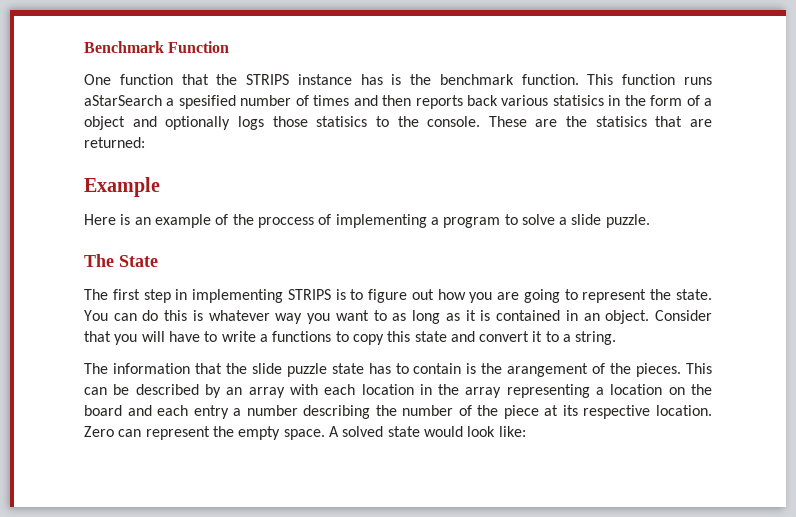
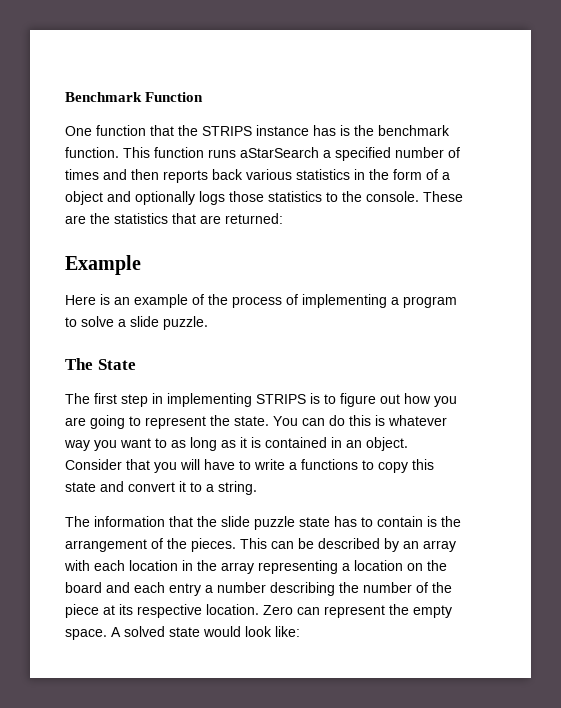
[178,95,236,109] spesified -> [335,147,391,161] specified
[552,95,604,106] statisics -> [296,169,350,180] statistics
[316,116,368,127] statisics -> [268,191,322,202] statistics
[595,116,647,127] statisics -> [114,213,168,224] statistics
[257,217,314,228] proccess -> [232,296,282,308] process
[507,363,589,377] arangement -> [65,539,147,552] arrangement

